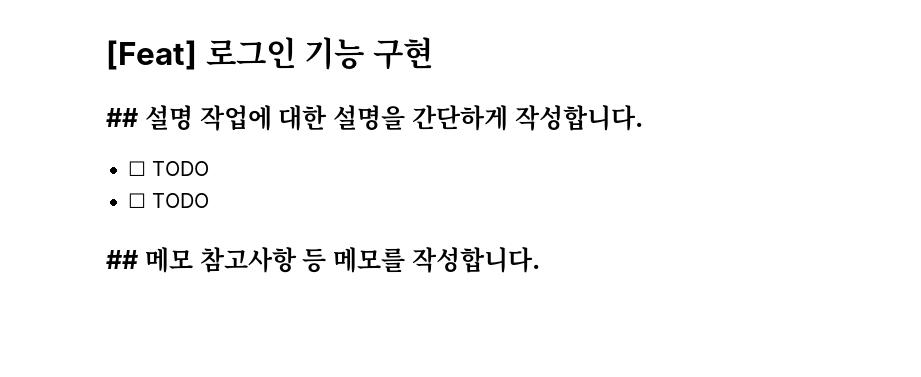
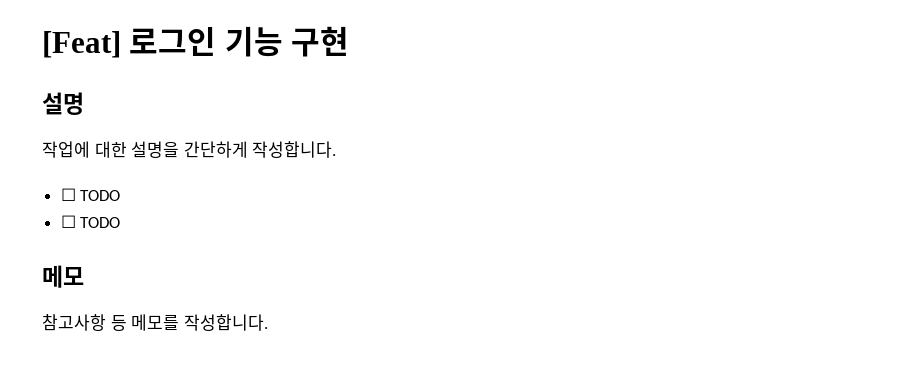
[106,108,138,127] ## -> (350, 41) none
(193, 117) none -> (84, 103) //
[106,250,138,269] ## -> (121, 222) none
(193, 260) none -> (84, 276) //

